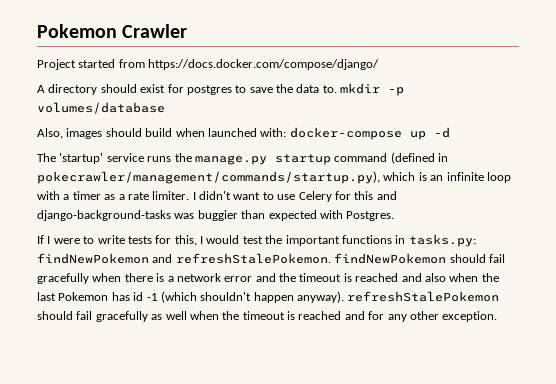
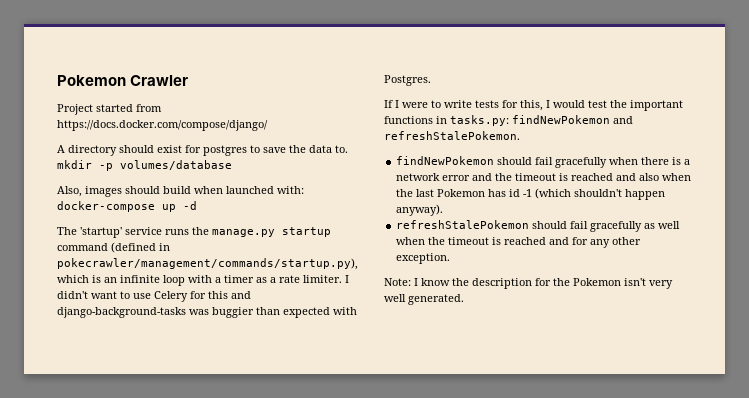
(331, 258) none -> (520, 135) //
(344, 297) none -> (444, 210) //
(498, 316) none -> [384,278,673,289] [384,294,464,305] // Note: I know the description for the Pokemon isn't very well generated.

